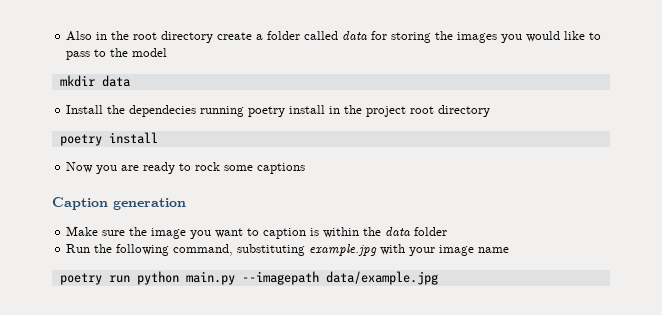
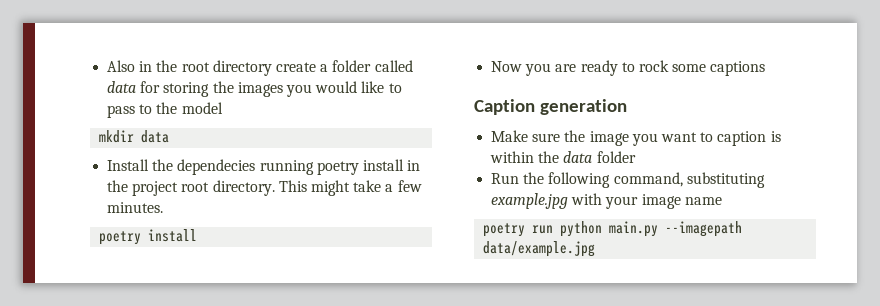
[438,105,491,117] directory -> [212,180,422,196] [107,202,164,213] directory. This might take a few minutes.

